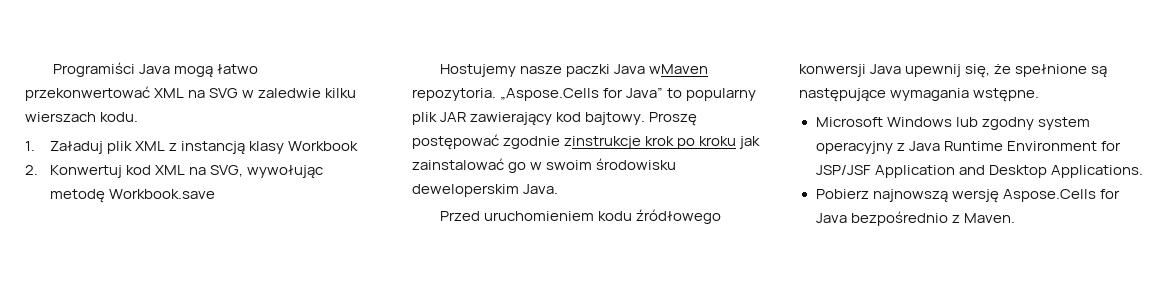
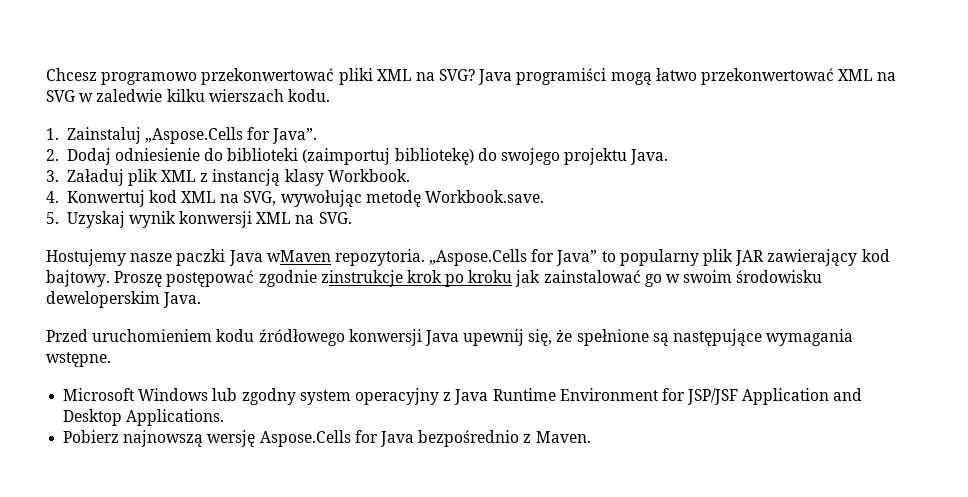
[53,62,171,77] Programiści Java -> [46,68,607,85] Chcesz programowo przekonwertować pliki XML na SVG? Java programiści
(35, 146) none -> [66,127,318,144] [46,148,669,165] [46,170,59,182] Zainstaluj „Aspose.Cells for Java”. // 2. Dodaj odniesienie do biblioteki (zaimportuj bibliotekę) do swojego projektu Java. // 3.
[287,141,358,151] [25,165,38,175] Workbook // 2. -> [327,169,410,182] [46,191,59,203] Workbook. // 4.
[108,189,215,199] Workbook.save -> [425,190,545,203] [46,211,352,228] Workbook.save. // 5. Uzyskaj wynik konwersji XML na SVG.

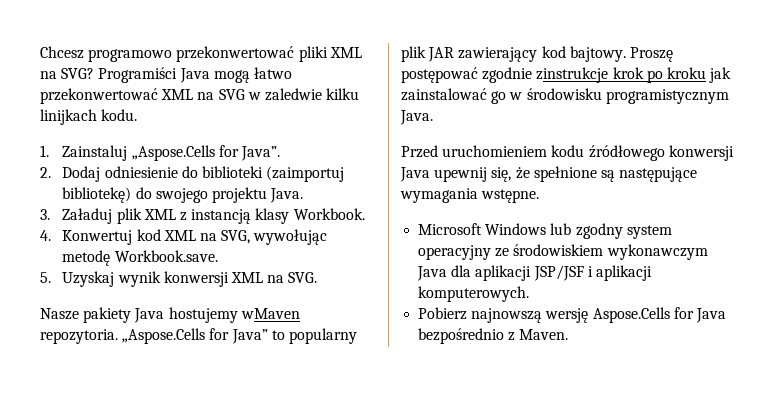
[478,68,607,85] Java programiści -> [98,67,210,83] Programiści Java
[208,89,284,102] wierszach -> [40,109,97,125] linijkach
[46,249,263,266] Hostujemy nasze paczki Java -> [40,307,238,323] Nasze pakiety Java hostujemy
[683,270,823,283] [46,291,160,308] swoim środowisku deweloperskim -> [526,88,729,104] środowisku programistycznym
[443,388,863,405] [63,409,225,426] z Java Runtime Environment for JSP/JSF Application and Desktop Applications. -> [495,244,708,260] [417,265,652,281] [418,286,530,302] ze środowiskiem wykonawczym Java dla aplikacji JSP/JSF i aplikacji komputerowych.

